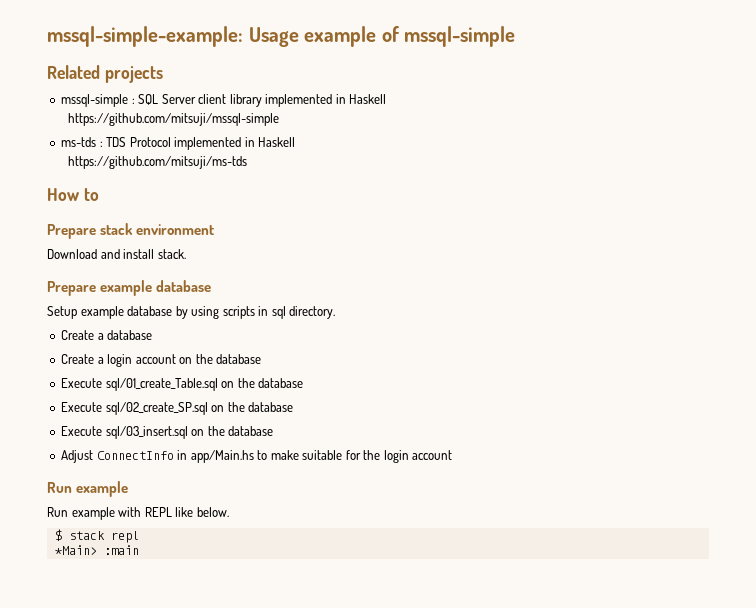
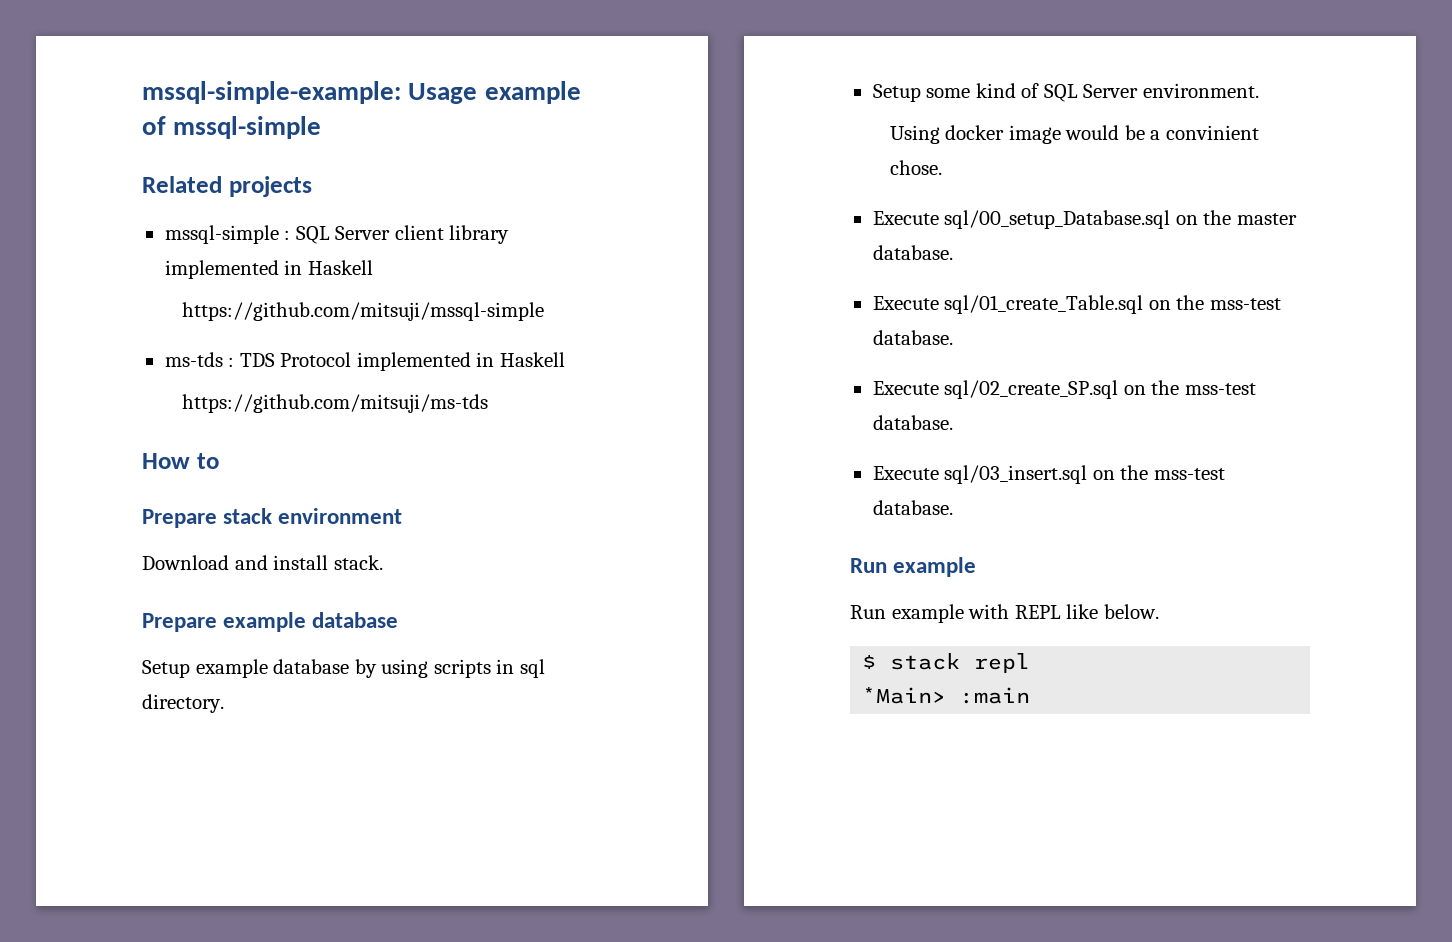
[61,330,153,340] [61,354,262,367] Create a database // Create a login account on the database -> [872,83,1259,102] [889,125,1259,144] [889,160,942,175] [872,210,1297,229] [872,245,953,260] Setup some kind of SQL Server environment. // Using docker image would be a convinient chose. // Execute sql/00_setup_Database.sql on the master database.
[258,378,304,388] database -> [1209,298,1281,310] [872,330,953,345] mss-test database.
[248,402,294,412] database -> [1184,383,1256,395] [872,415,953,430] mss-test database.
[228,426,274,436] [61,450,453,463] database // Adjust ConnectInfo in app/Main.hs to make suitable for the login account -> [1153,468,1225,480] [872,500,953,515] mss-test database.

